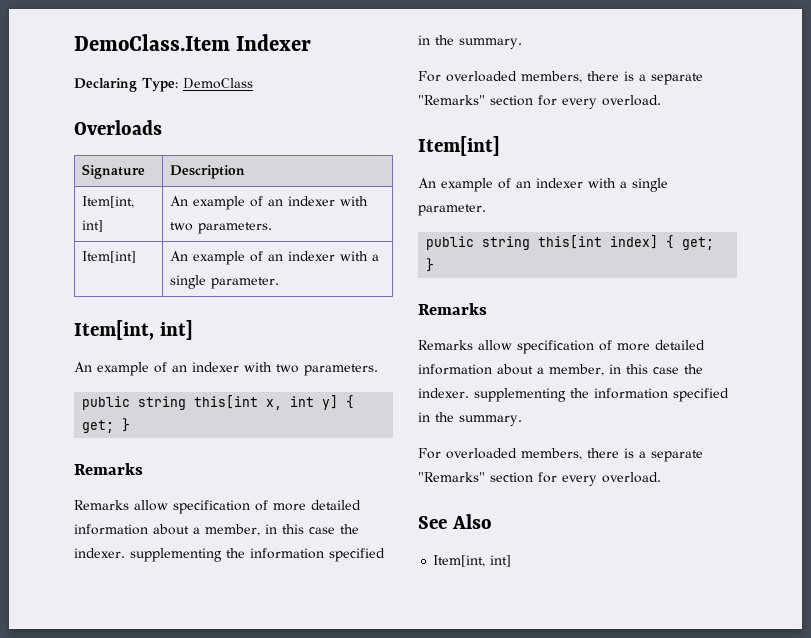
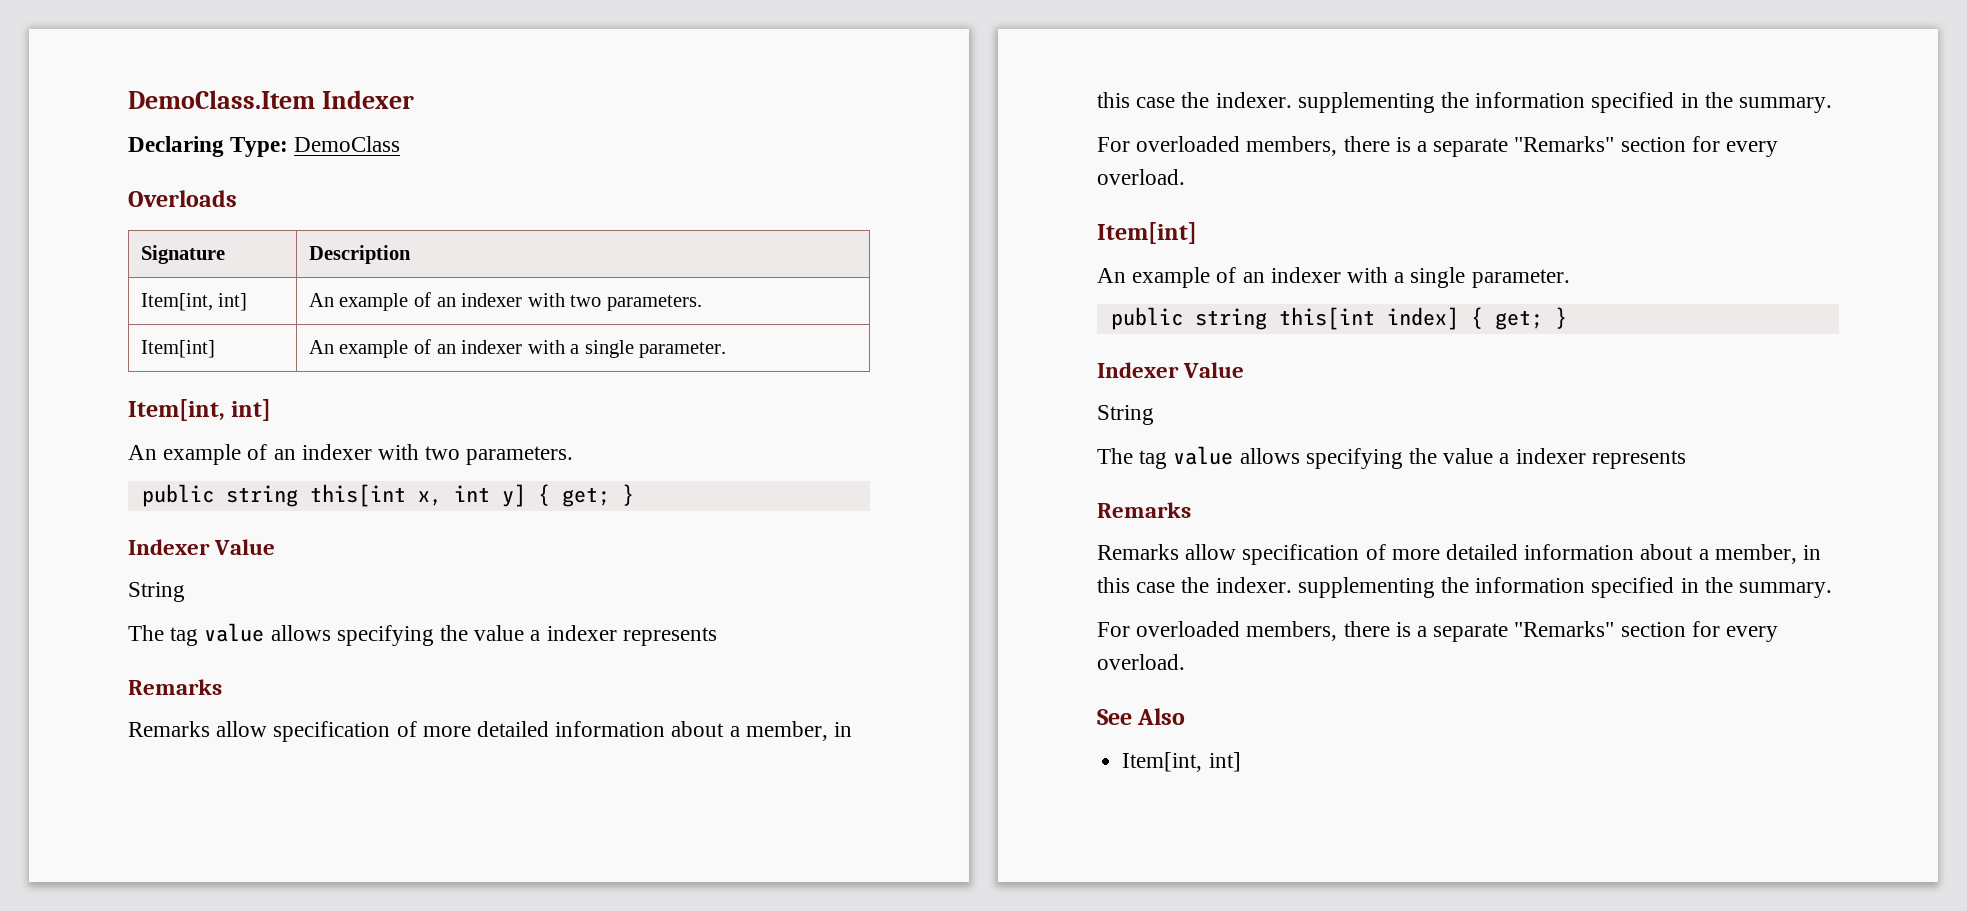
(131, 425) none -> [128,539,276,555] [128,582,185,602] [128,623,717,646] // Indexer Value // String // The tag value allows specifying the value a indexer represents
(435, 265) none -> [1097,362,1245,378] [1097,405,1154,425] [1097,446,1686,469] // Indexer Value // String // The tag value allows specifying the value a indexer represents

